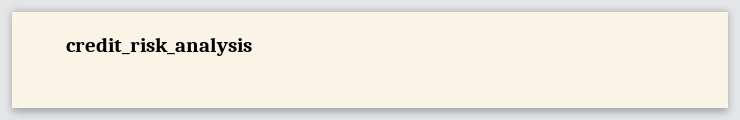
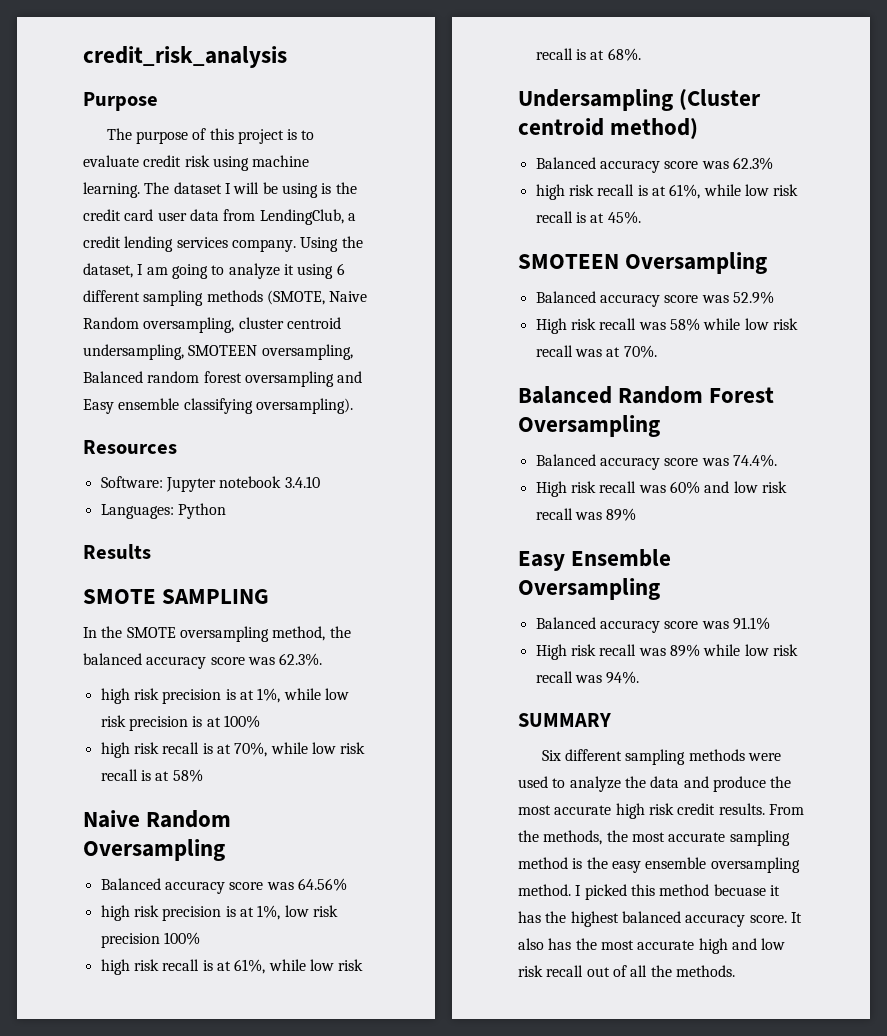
(252, 46) none -> [83,92,158,111] [106,128,315,144] [83,155,310,171] [83,182,357,198] [83,209,356,225] [83,236,363,252] [83,263,345,279] [83,290,368,306] [83,317,341,333] [83,344,353,360] [83,371,363,387] [83,398,353,414] [83,440,177,454] [100,476,320,492] [100,503,226,519] [83,544,151,559] [83,589,270,604] [83,626,351,642] [83,653,323,669] [100,688,349,704] [100,715,260,731] [100,742,366,758] [100,769,203,782] [83,810,232,828] [83,839,225,861] [100,878,347,894] [100,905,338,921] [100,932,200,948] [100,959,364,975] [535,48,641,61] [518,89,762,111] [518,118,699,140] [535,157,773,173] [535,184,799,200] [535,211,641,224] [518,252,768,274] [535,291,774,307] [535,318,798,334] [535,345,657,358] [518,386,775,404] [518,415,660,437] [535,454,777,470] [535,481,787,497] [535,508,637,521] [518,549,672,571] [518,578,660,600] [535,617,770,633] [535,644,798,660] [535,671,640,684] [518,713,611,727] [541,749,781,765] [518,776,792,792] [518,803,804,819] [518,830,790,846] [518,857,800,873] [518,884,780,900] [518,911,802,927] [518,938,786,954] [518,965,735,977] // Purpose // The purpose of this project is to evaluate credit risk using machine learning. The dataset I will be using is the credit card user data from LendingClub, a credit lending services company. Using the dataset, I am going to analyze it using 6 different sampling methods (SMOTE, Naive Random oversampling, cluster centroid undersampling, SMOTEEN oversampling, Balanced random forest oversampling and Easy ensemble classifying oversampling). // Resources // Software: Jupyter notebook 3.4.10 // Languages: Python // Results // SMOTE SAMPLING // In the SMOTE oversampling method, the balanced accuracy score was 62.3%. // high risk precision is at 1%, while low risk precision is at 100% // high risk recall is at 70%, while low risk recall is at 58% // Naive Random Oversampling // Balanced accuracy score was 64.56% // high risk precision is at 1%, low risk precision 100% // high risk recall is at 61%, while low risk recall is at 68%. // Undersampling (Cluster centroid method) // Balanced accuracy score was 62.3% // high risk recall is at 61%, while low risk recall is at 45%. // SMOTEEN Oversampling // Balanced accuracy score was 52.9% // High risk recall was 58% while low risk recall was at 70%. // Balanced Random Forest Oversampling // Balanced accuracy score was 74.4%. // High risk recall was 60% and low risk recall was 89% // Easy Ensemble Oversampling // Balanced accuracy score was 91.1% // High risk recall was 89% while low risk recall was 94%. // SUMMARY // Six different sampling methods were used to analyze the data and produce the most accurate high risk credit results. From the methods, the most accurate sampling method is the easy ensemble oversampling method. I picked this method becuase it has the highest balanced accuracy score. It also has the most accurate high and low risk recall out of all the methods.

